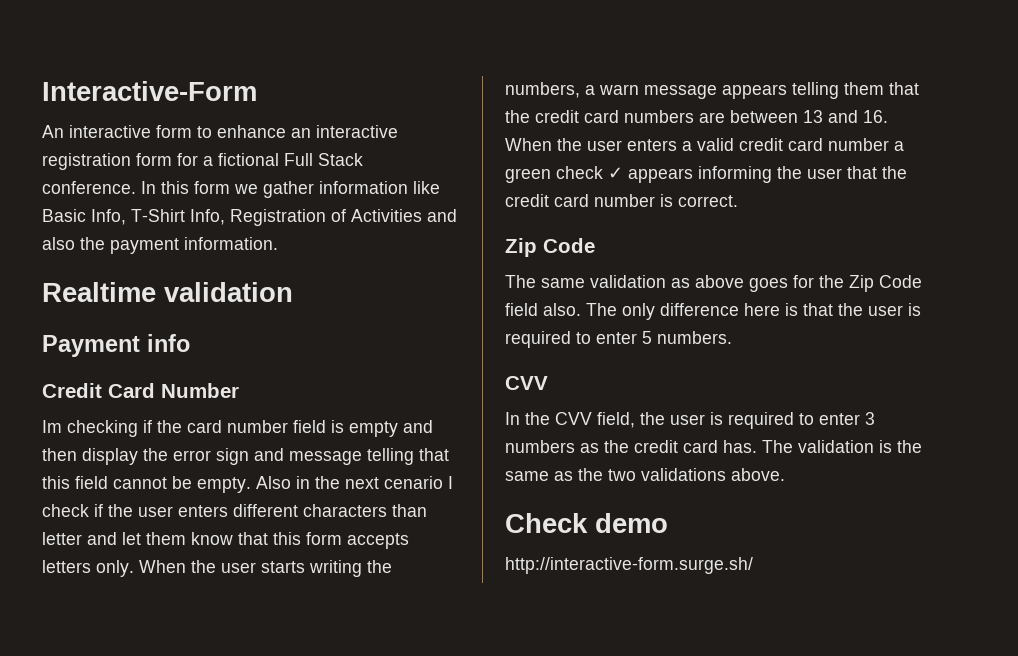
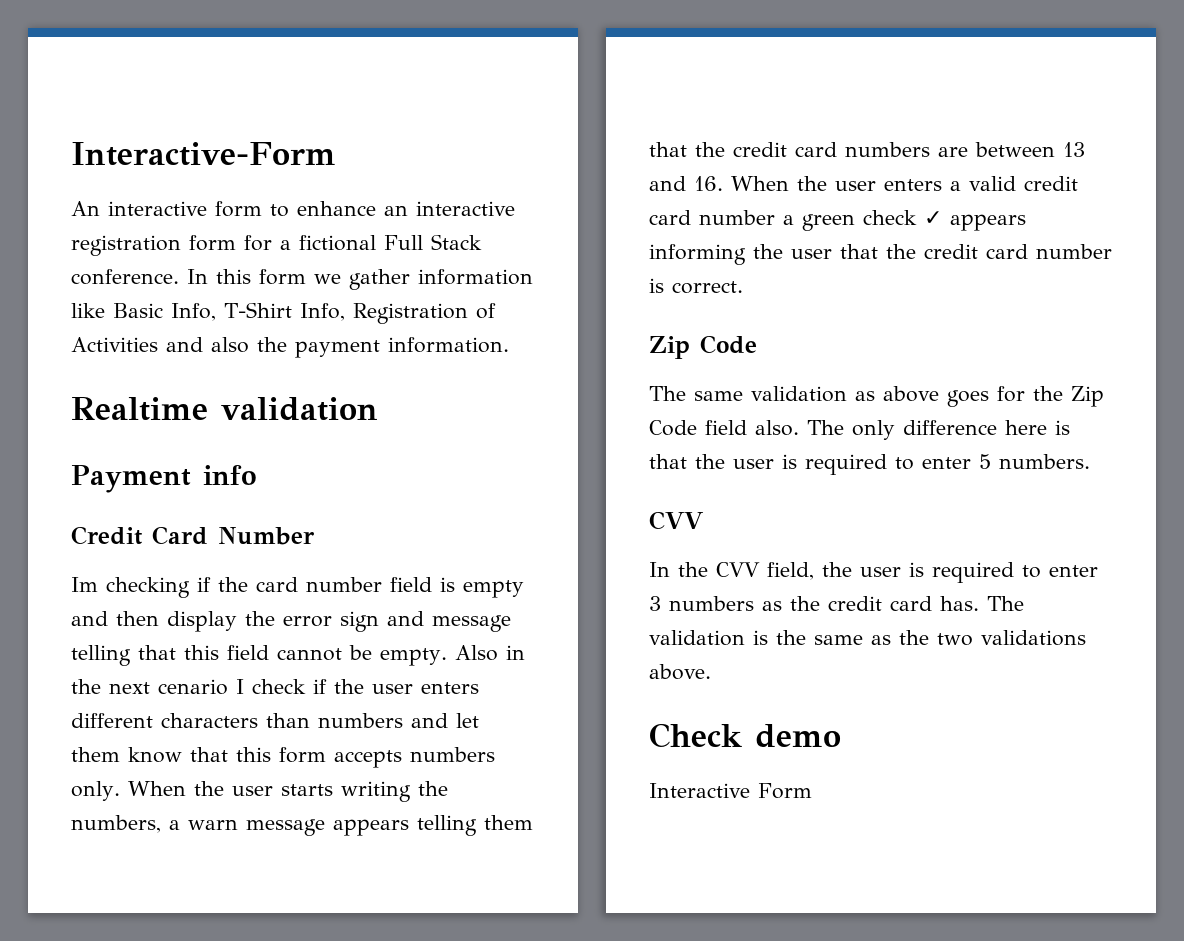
[42,532,82,545] letter -> [318,713,403,728] numbers
[42,560,91,573] letters -> [410,747,495,762] numbers
[505,557,753,574] http://interactive-form.surge.sh/ -> [649,783,812,799] Interactive Form

